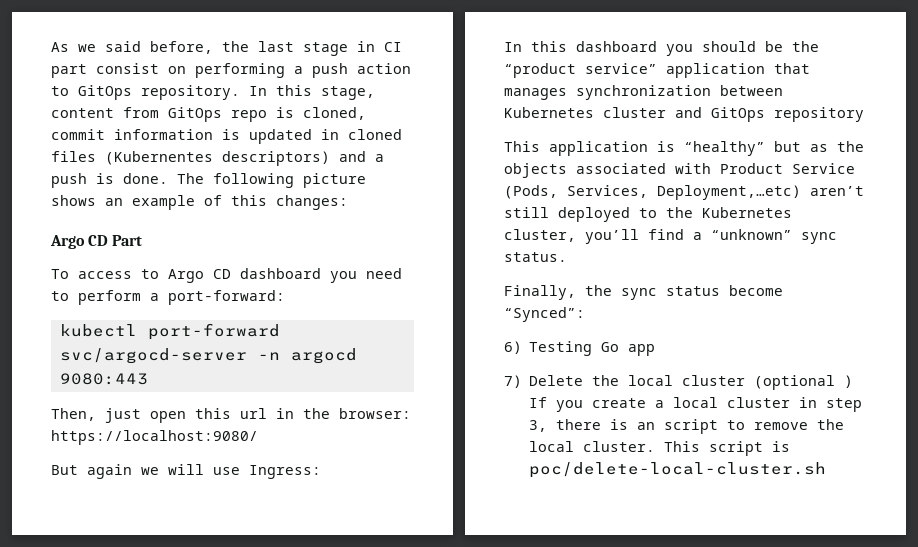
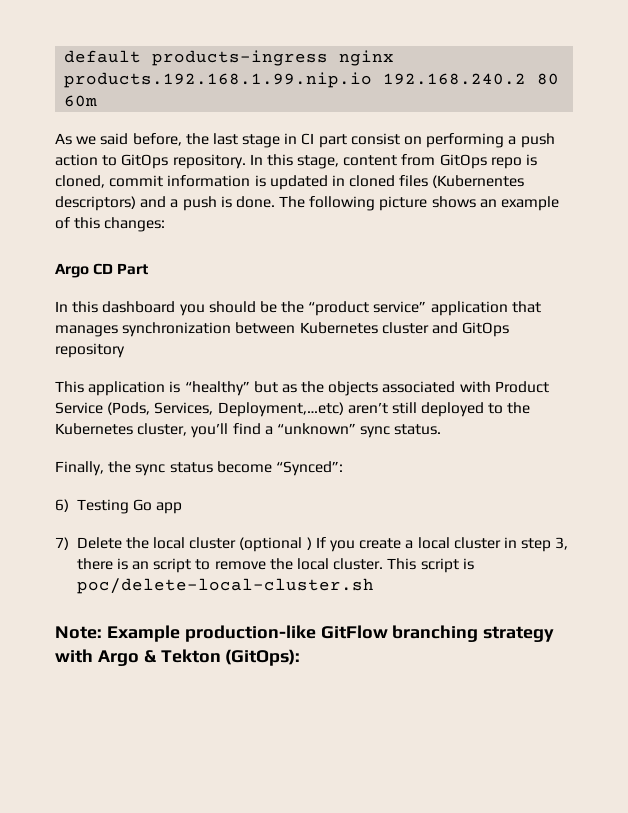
(51, 47) none -> [64,50,395,66] [64,72,560,88] [64,95,98,107] default products-ingress nginx products.192.168.1.99.nip.io 192.168.240.2 80 60m //
[51,268,402,283] [51,290,285,305] [59,323,280,340] [59,348,357,364] [59,373,148,385] [51,408,411,423] [51,430,258,445] [51,464,321,479] // To access to Argo CD dashboard you need to perform a port-forward: // kubectl port-forward svc/argocd-server -n argocd 9080:443 // Then, just open this url in the browser: https://localhost:9080/ // But again we will use Ingress: -> (149, 269) none
(827, 470) none -> [55,625,555,642] [55,649,301,666] // Note: Example production-like GitFlow branching strategy with Argo & Tekton (GitOps):

